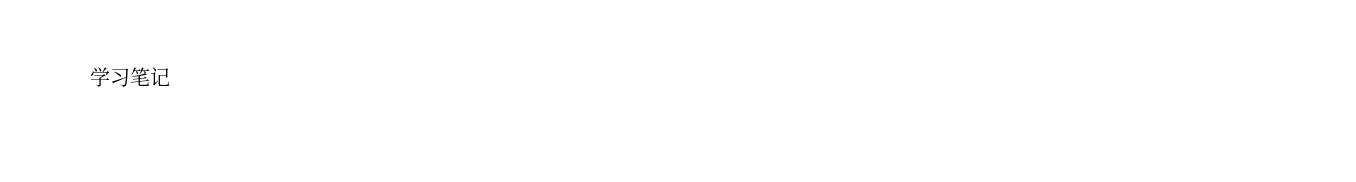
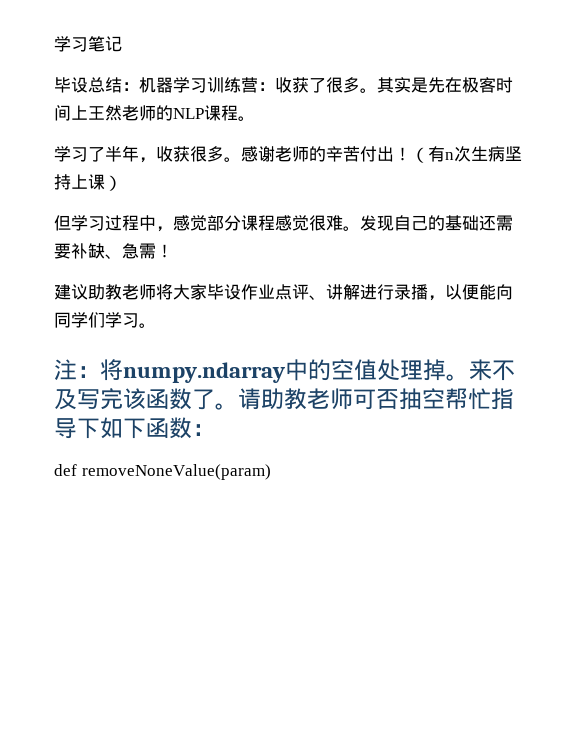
(170, 76) none -> [54,77,513,93] [54,105,255,121] [54,145,522,163] [54,174,122,191] [54,215,513,232] [54,243,173,259] [54,284,513,301] [54,312,156,328] [54,359,515,383] [54,388,514,410] [54,417,215,439] [54,464,271,480] // 毕设总结：机器学习训练营：收获了很多。其实是先在极客时间上王然老师的NLP课程。 // 学习了半年，收获很多。感谢老师的辛苦付出！（有n次生病坚持上课） // 但学习过程中，感觉部分课程感觉很难。发现自己的基础还需要补缺、急需！ // 建议助教老师将大家毕设作业点评、讲解进行录播，以便能向同学们学习。 // 注：将numpy.ndarray中的空值处理掉。来不及写完该函数了。请助教老师可否抽空帮忙指导下如下函数： // def removeNoneValue(param)

